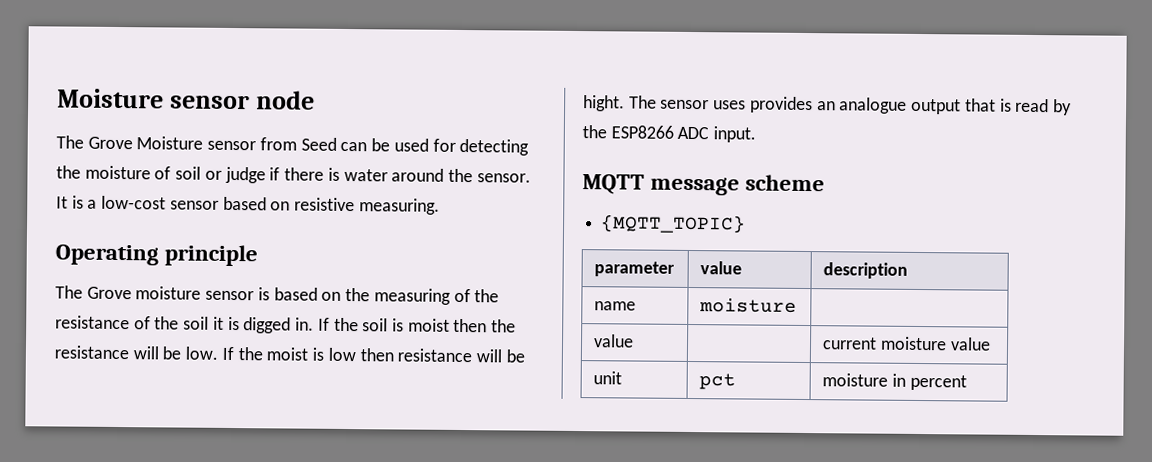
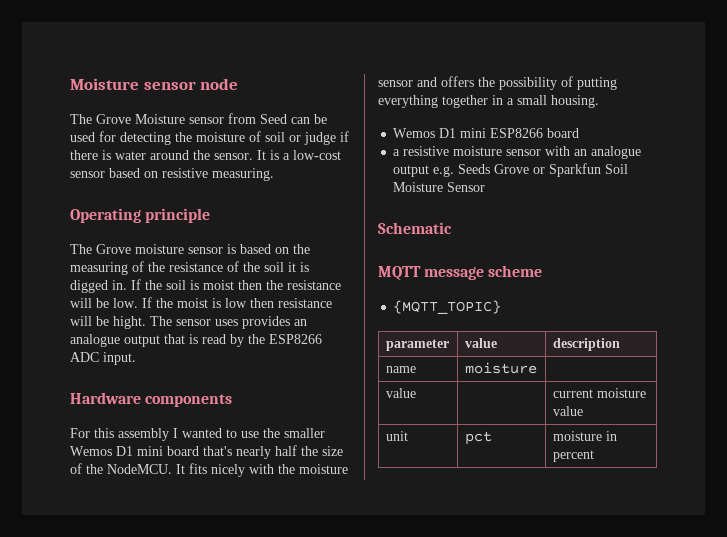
(757, 134) none -> [70,392,233,407] [70,428,325,441] [70,445,343,459] [70,463,348,477] [378,76,617,90] [378,95,599,108] [393,128,580,138] [393,146,642,159] [393,163,629,177] [393,182,486,192] [378,222,452,234] // Hardware components // For this assembly I wanted to use the smaller Wemos D1 mini board that's nearly half the size of the NodeMCU. It fits nicely with the moisture sensor and offers the possibility of putting everything together in a small housing. // Wemos D1 mini ESP8266 board // a resistive moisture sensor with an analogue output e.g. Seeds Grove or Sparkfun Soil Moisture Sensor // Schematic

